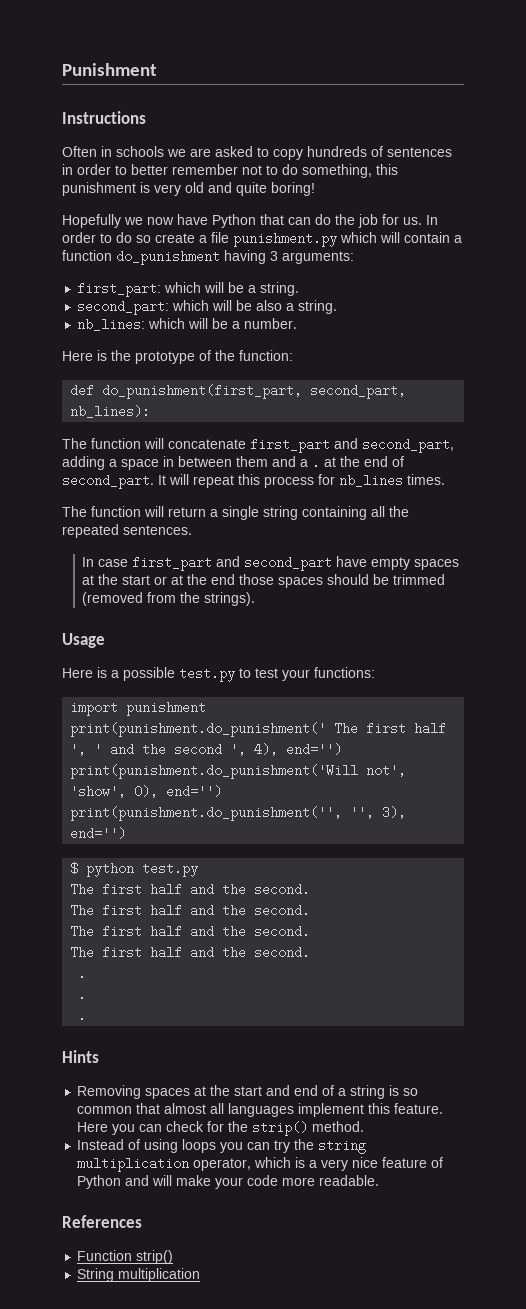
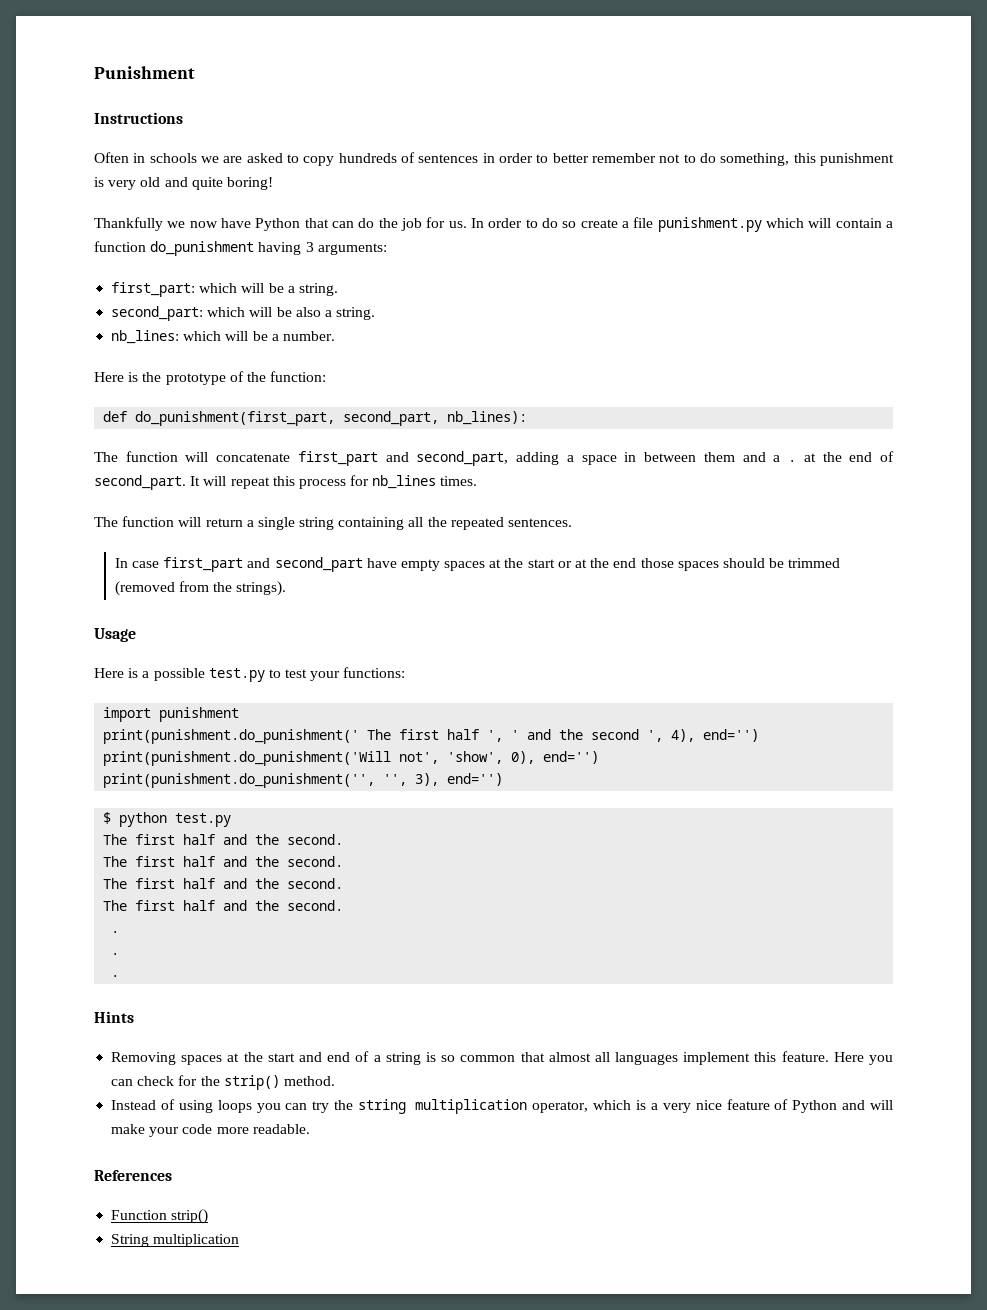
[62,214,121,228] Hopefully -> [94,217,163,231] Thankfully

